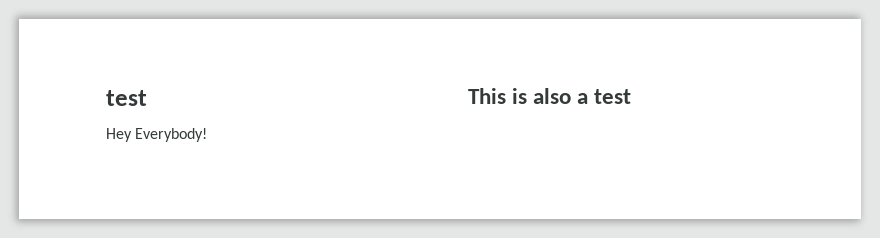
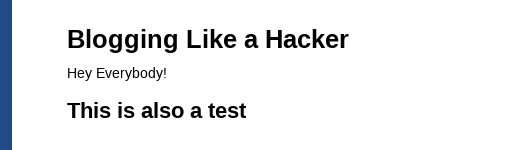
[106,90,147,106] test -> [67,29,349,53] Blogging Like a Hacker

